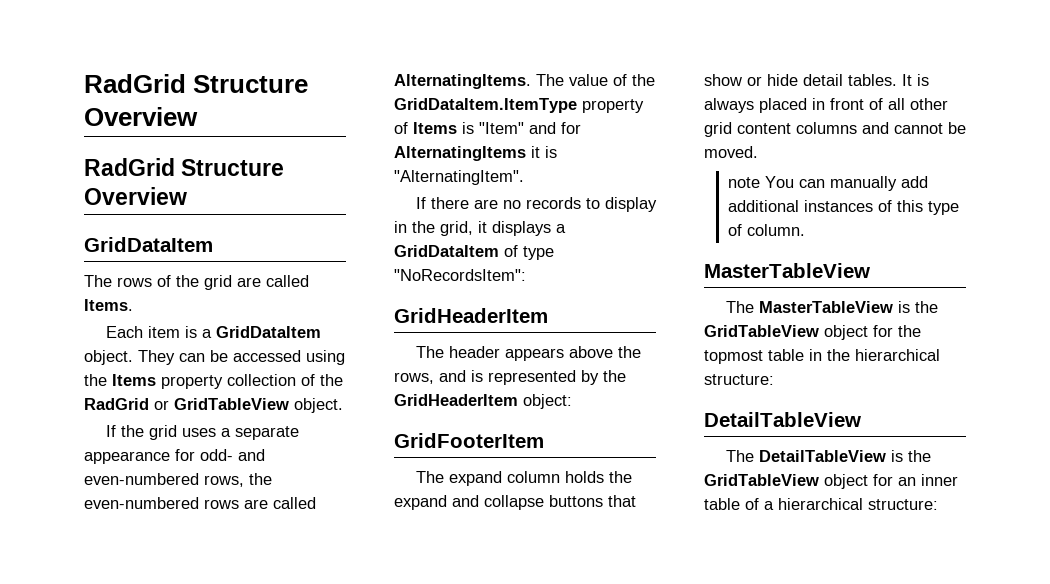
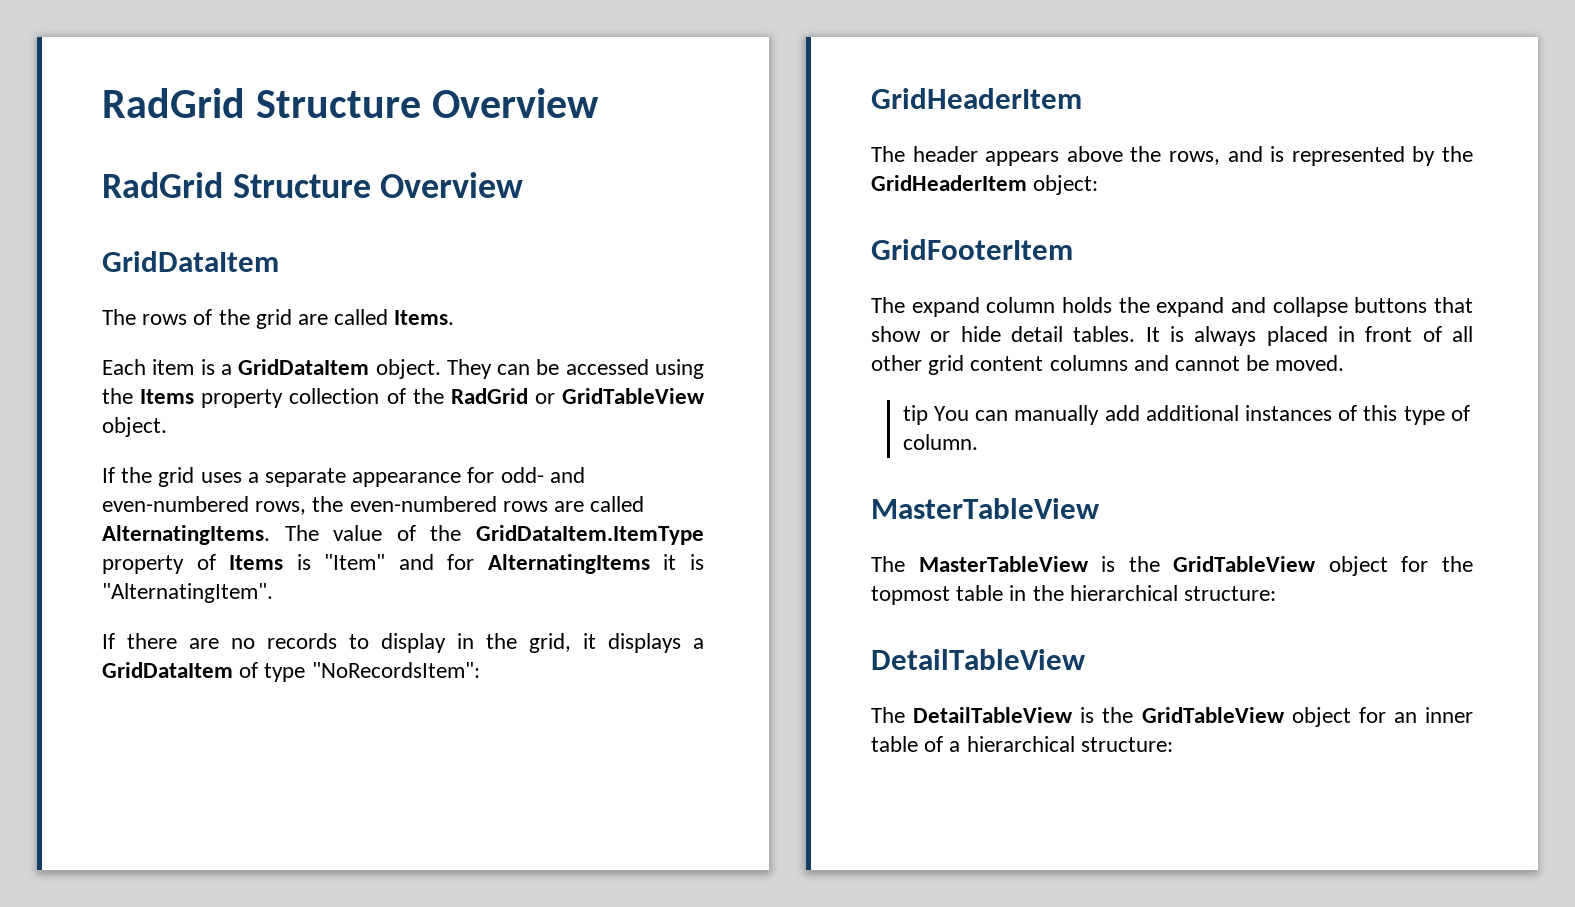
[727,177,760,188] note -> [902,405,928,425] tip

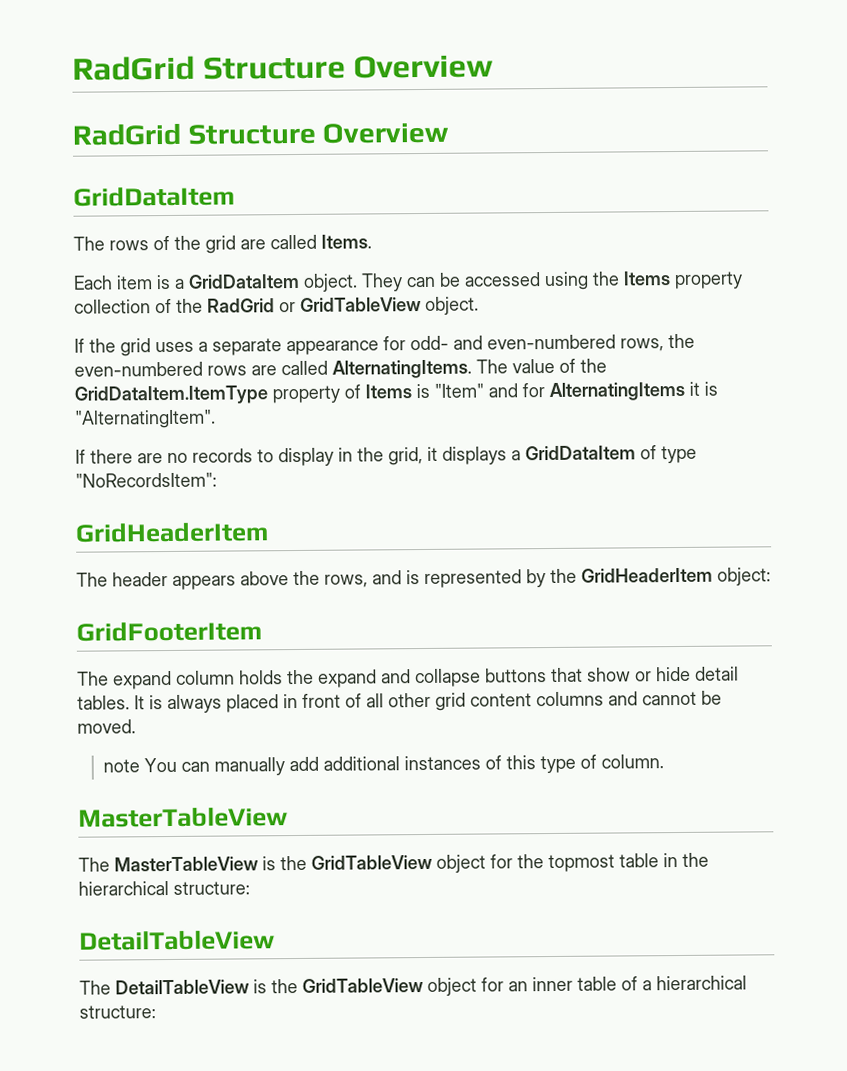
[902,405,928,425] tip -> [103,759,141,773] note

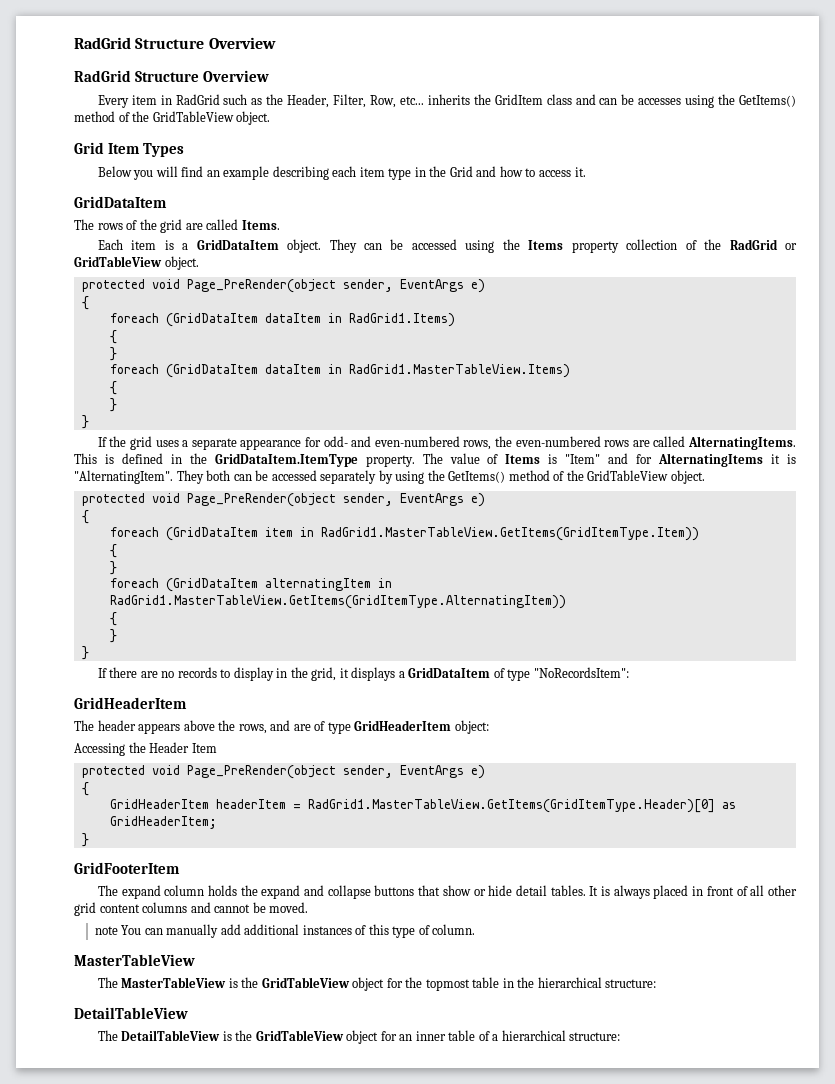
(450, 133) none -> [97,94,797,108] [74,111,271,125] [74,142,185,157] [97,166,586,180] // Every item in RadGrid such as the Header, Filter, Row, etc... inherits the GridItem class and can be accesses using the GetItems() method of the GridTableView object. // Grid Item Types // Below you will find an example describing each item type in the Grid and how to access it.
(479, 305) none -> [81,279,485,293] [81,296,89,310] [109,313,455,327] [109,330,117,344] [109,347,117,361] [109,364,570,378] [109,381,117,395] [109,398,117,412] [81,415,89,429] // protected void Page_PreRender(object sender, EventArgs e) // { // foreach (GridDataItem dataItem in RadGrid1.Items) // { // } // foreach (GridDataItem dataItem in RadGrid1.MasterTableView.Items) // { // } // }
[476,358,607,374] [74,385,340,405] The value of the GridDataItem.ItemType property -> [74,453,480,467] This is defined in the GridDataItem.ItemType property. The value
(216, 419) none -> [176,470,705,484] [81,493,485,507] [81,510,89,524] [109,527,699,541] [109,544,117,558] [109,561,117,575] [109,578,392,592] [109,595,566,609] [109,612,117,626] [109,629,117,643] [81,646,89,660] They both can be accessed separately by using the GetItems() method of the GridTableView object. // protected void Page_PreRender(object sender, EventArgs e) // { // foreach (GridDataItem item in RadGrid1.MasterTableView.GetItems(GridItemType.Item)) // { // } // foreach (GridDataItem alternatingItem in RadGrid1.MasterTableView.GetItems(GridItemType.AlternatingItem)) // { // } // }
[406,567,771,588] is represented by the GridHeaderItem object: -> [293,720,489,734] [74,742,217,756] [81,765,485,779] [81,782,89,796] [109,799,736,813] [109,816,217,829] [81,833,89,847] are of type GridHeaderItem object: // Accessing the Header Item // protected void Page_PreRender(object sender, EventArgs e) // { // GridHeaderItem headerItem = RadGrid1.MasterTableView.GetItems(GridItemType.Header)[0] as GridHeaderItem; // }

